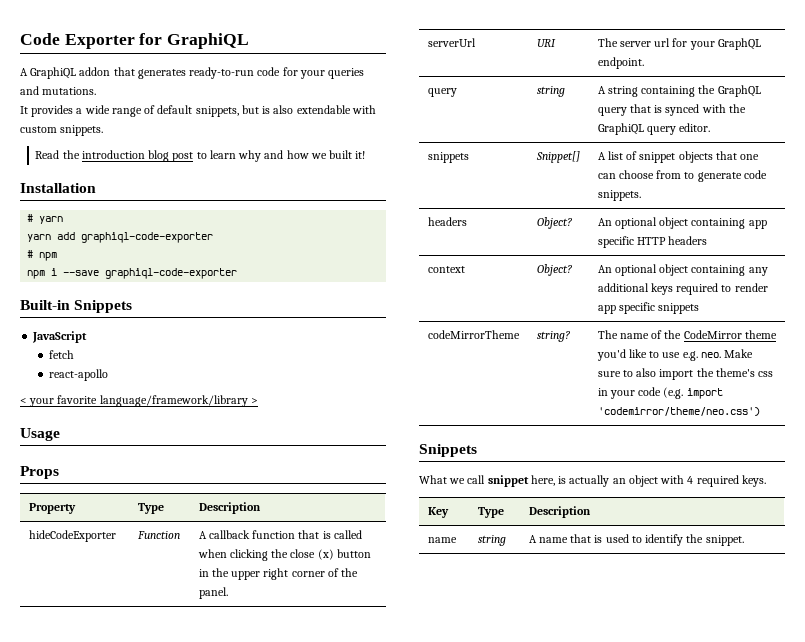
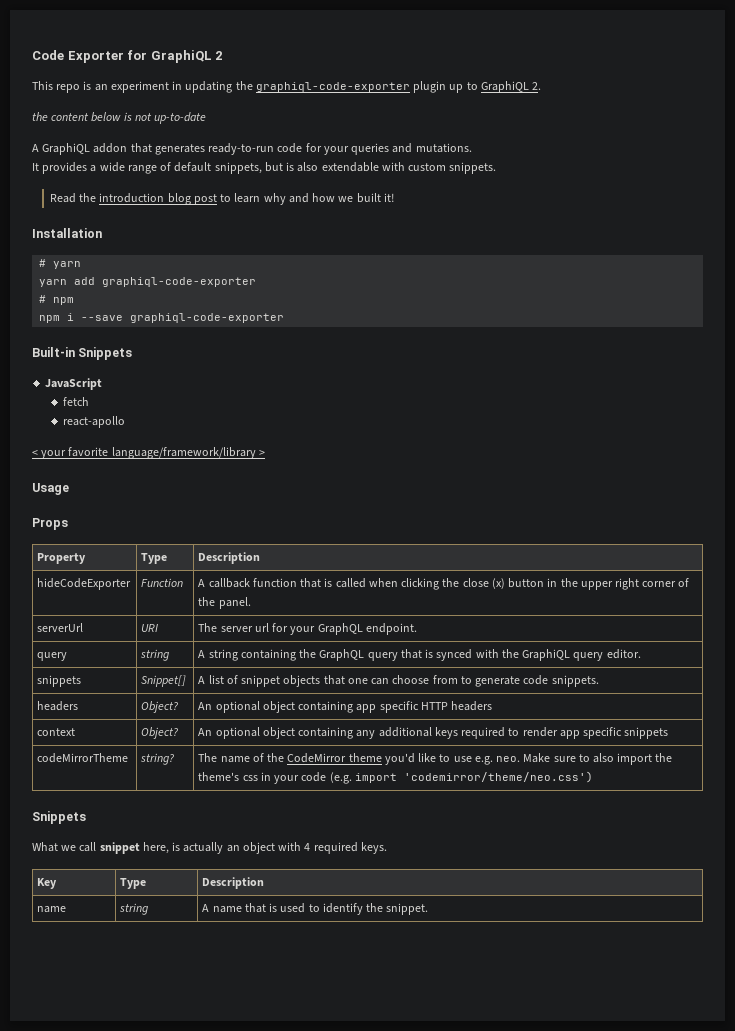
(250, 41) none -> [215,51,223,60] [32,81,542,93] [32,112,207,124] 2 // This repo is an experiment in updating the graphiql-code-exporter plugin up to GraphiQL 2. // the content below is not up-to-date

